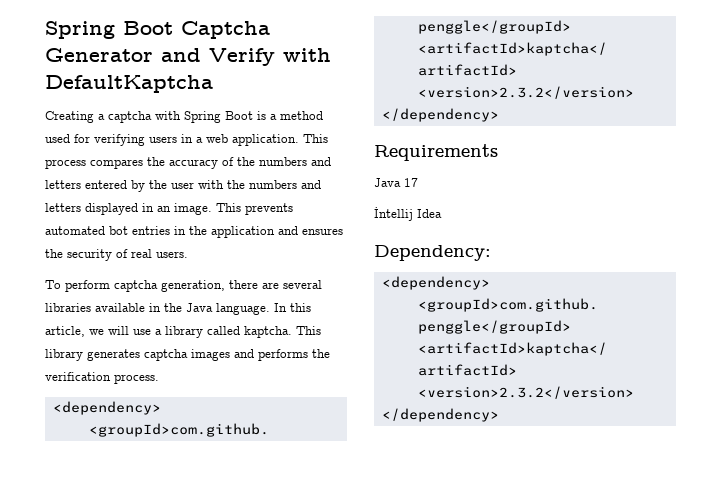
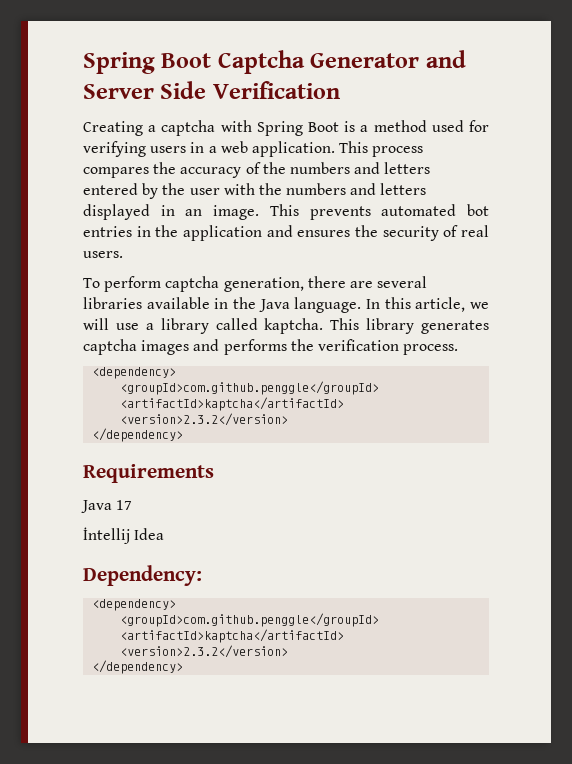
[209,48,331,66] [45,75,213,93] Verify with DefaultKaptcha -> [83,81,340,99] Server Side Verification

